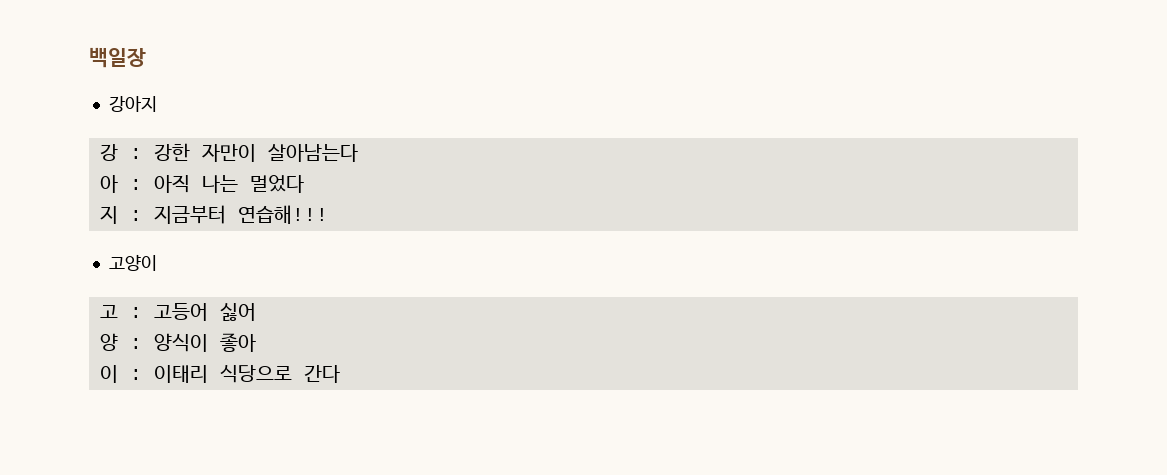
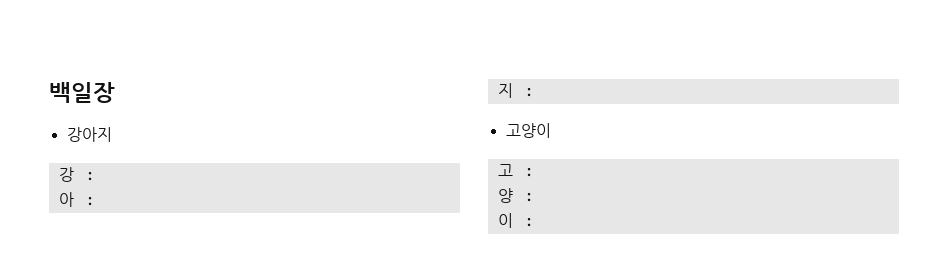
[153,143,358,162] 강한 자만이 살아남는다 -> (96, 176) none
[153,175,304,193] 아직 나는 멀었다 -> (96, 201) none
[153,205,328,224] 지금부터 연습해!!! -> (535, 92) none
[153,303,256,321] 고등어 싫어 -> (535, 172) none
[153,333,256,352] 양식이 좋아 -> (535, 197) none
[153,365,340,383] 이태리 식당으로 간다 -> (535, 222) none

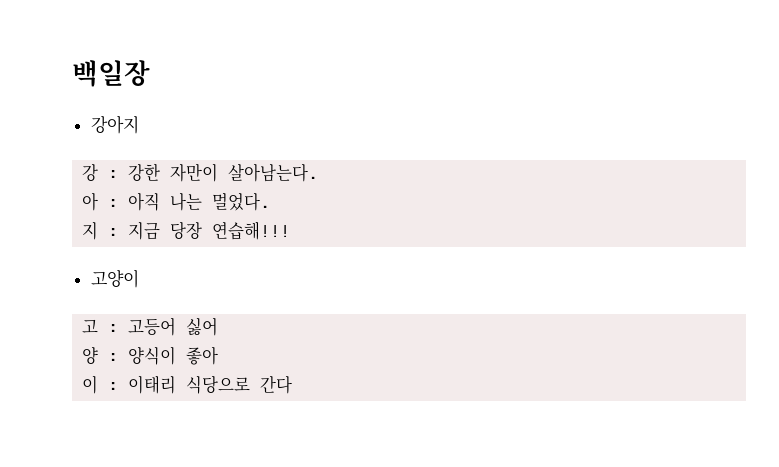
(96, 176) none -> [128,163,319,182] 강한 자만이 살아남는다.
(96, 201) none -> [128,192,271,211] 아직 나는 멀었다.
(535, 92) none -> [128,221,291,240] 지금 당장 연습해!!!
(535, 172) none -> [128,317,219,336] 고등어 싫어
(535, 197) none -> [128,346,219,365] 양식이 좋아
(535, 222) none -> [128,375,293,394] 이태리 식당으로 간다

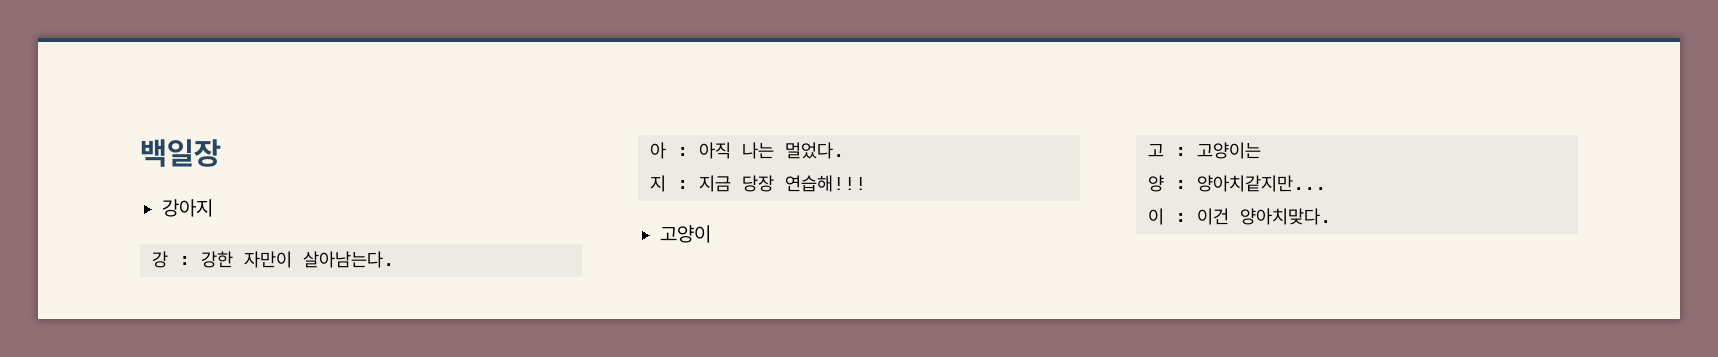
[128,317,219,336] 고등어 싫어 -> [1197,142,1261,159] 고양이는
[128,346,219,365] 양식이 좋아 -> [1197,175,1326,192] 양아치같지만...
[128,375,293,394] 이태리 식당으로 간다 -> [1197,208,1331,225] 이건 양아치맞다.

